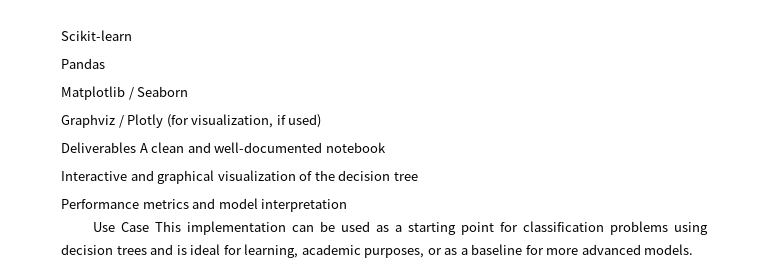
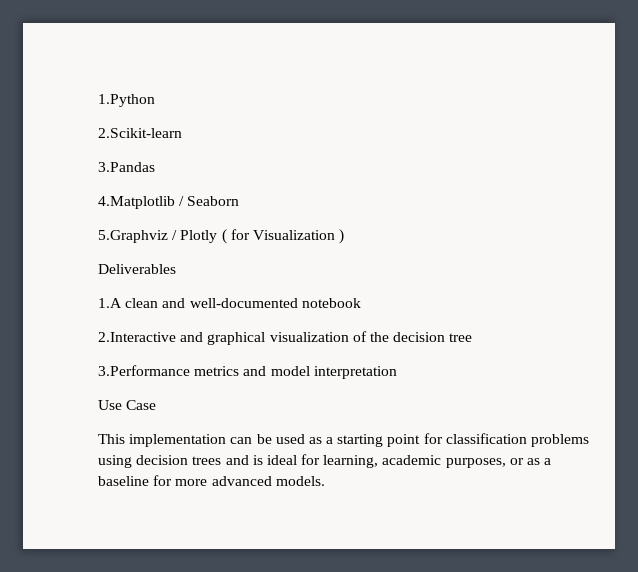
[61,30,132,41] [61,58,105,69] [61,86,125,100] Scikit-learn // Pandas // Matplotlib -> [98,94,155,107] [98,128,182,138] [98,162,155,172] [98,196,175,209] 1.Python // 2.Scikit-learn // 3.Pandas // 4.Matplotlib
[61,114,115,128] Graphviz -> [98,230,168,243] 5.Graphviz
[166,114,322,128] (for visualization, if used) -> [221,229,345,244] ( for Visualization )
[139,143,148,153] A -> [98,298,122,308] // 1.A
[61,171,127,181] Interactive -> [98,332,176,342] 2.Interactive
[61,199,139,209] Performance -> [98,365,190,376] 3.Performance
(149, 227) none -> (157, 405) //

